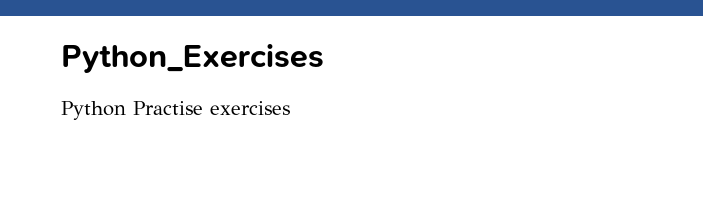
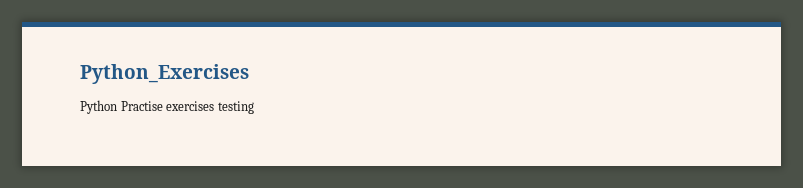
(290, 108) none -> [217,101,254,114] testing

